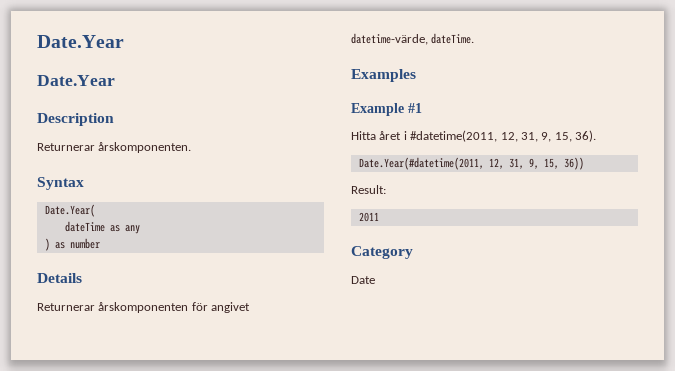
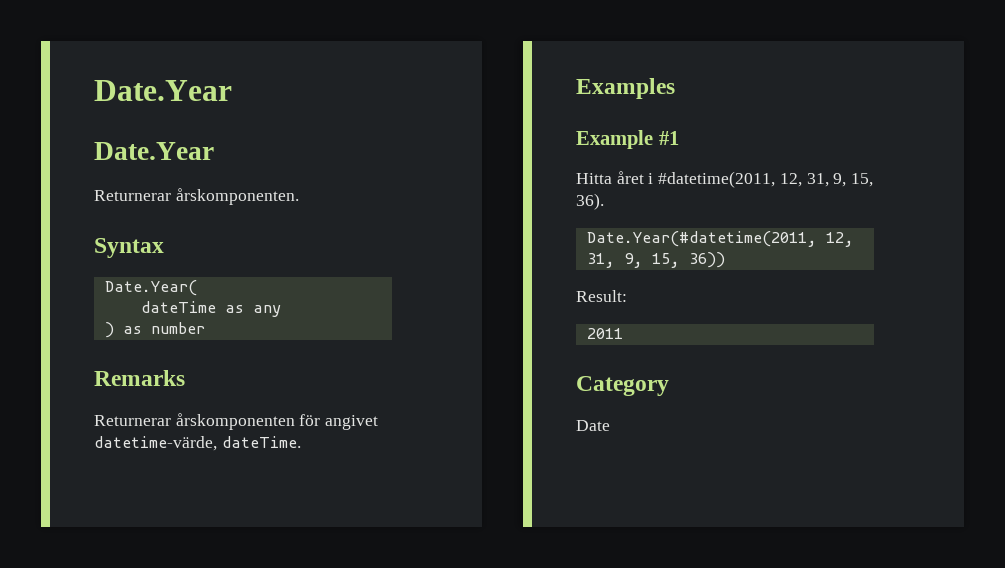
[37,113,114,126] // Description -> (214, 151) none
[37,273,82,283] Details -> [94,370,185,386] Remarks

